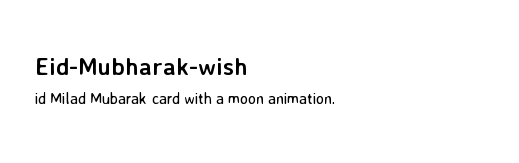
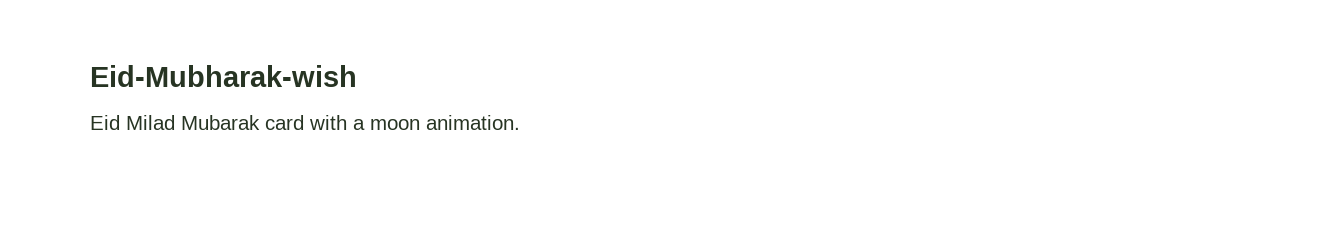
[35,92,46,104] id -> [90,115,120,130] Eid

